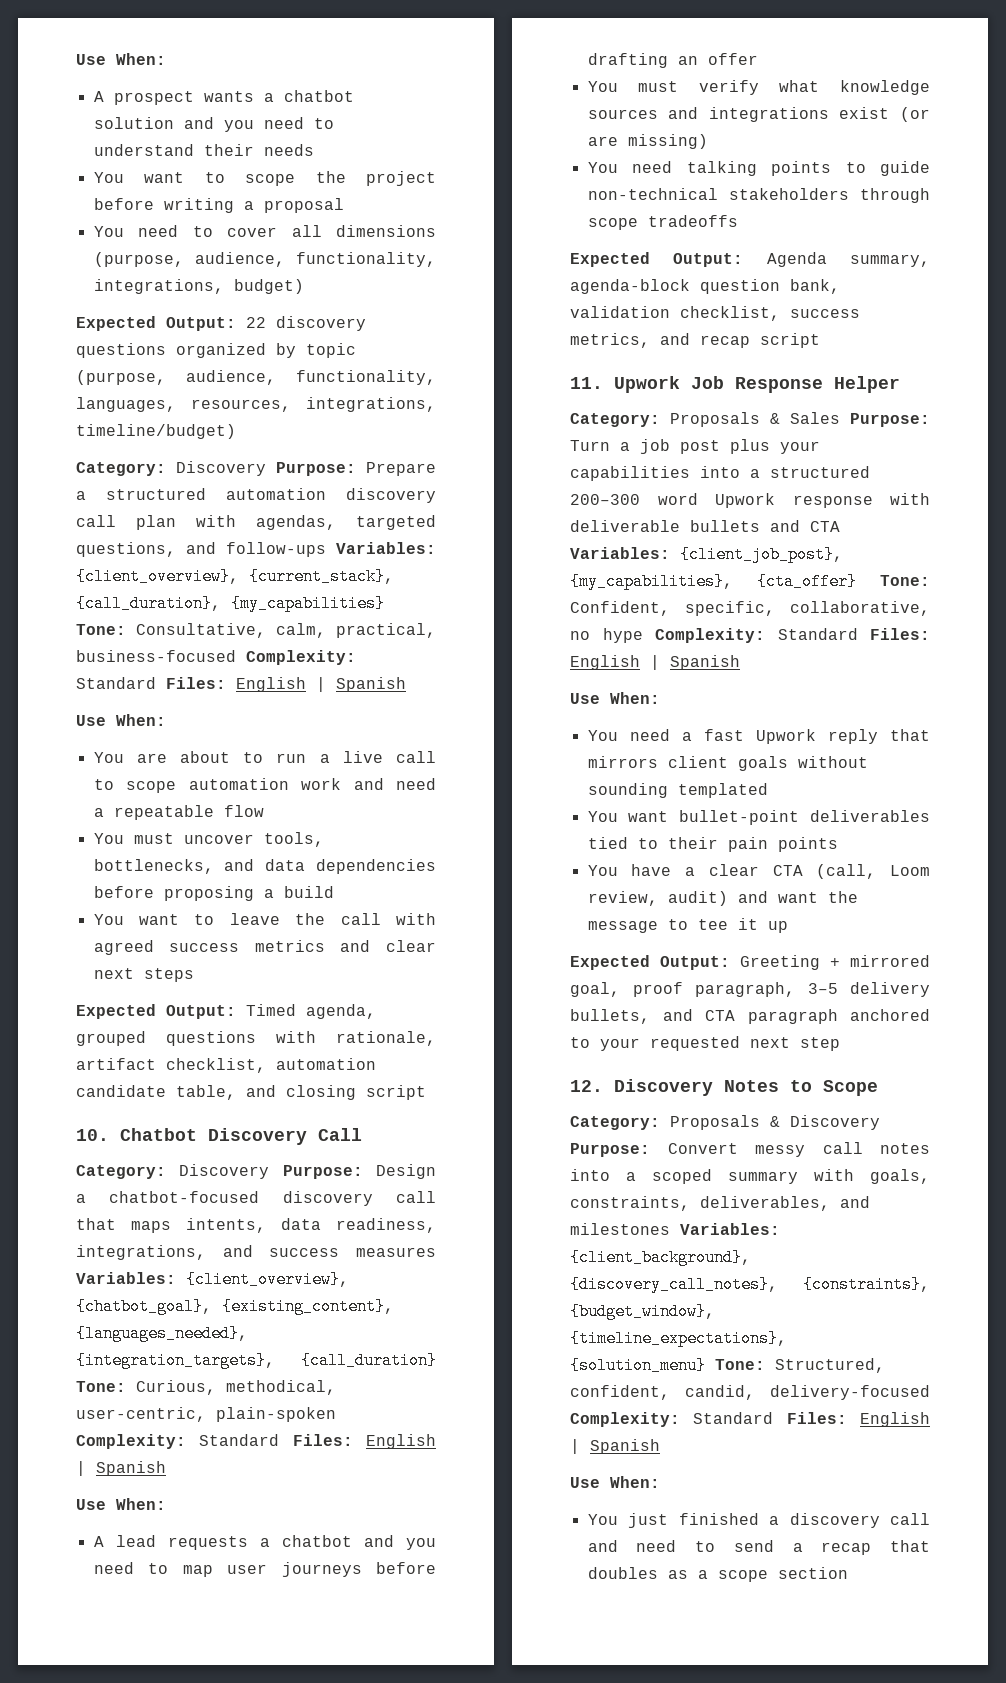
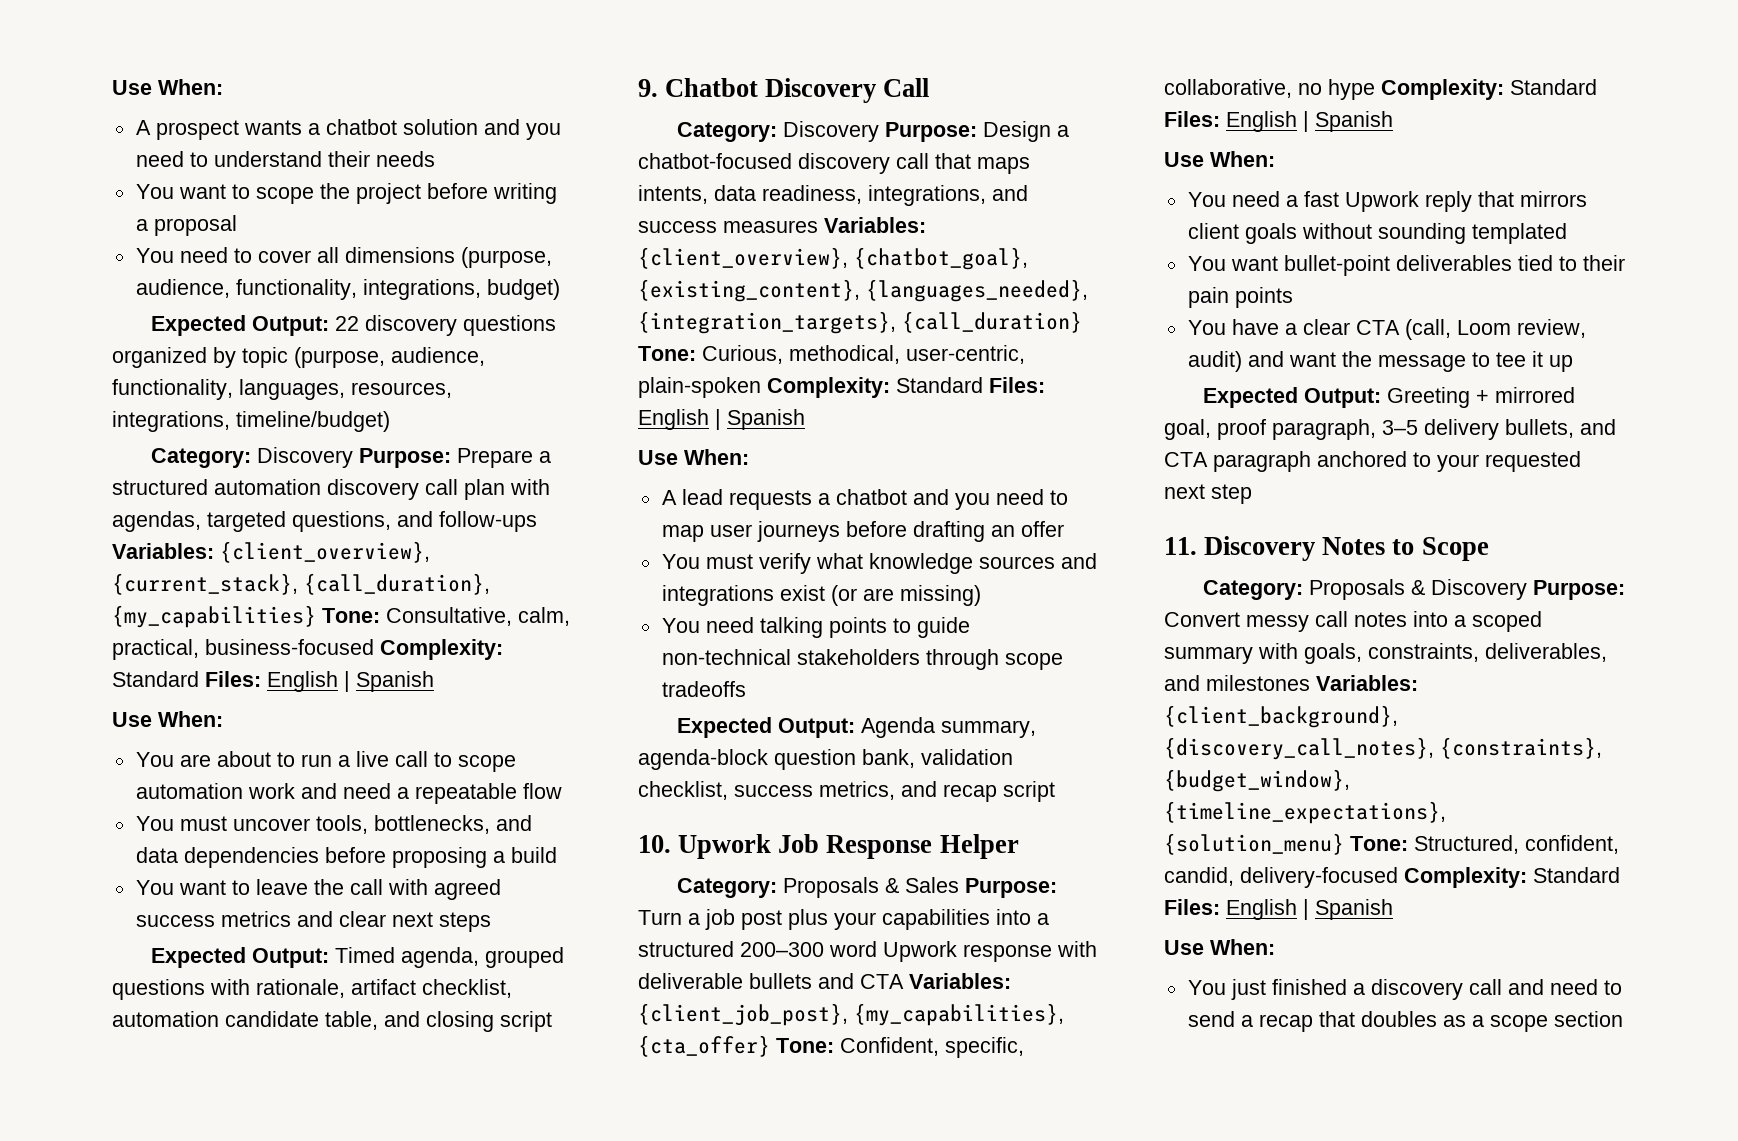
[76,1129,109,1141] 10. -> [638,79,658,97] 9.
[570,377,603,389] 11. -> [638,835,671,853] 10.
[570,1080,603,1092] 12. -> [1164,537,1197,555] 11.

